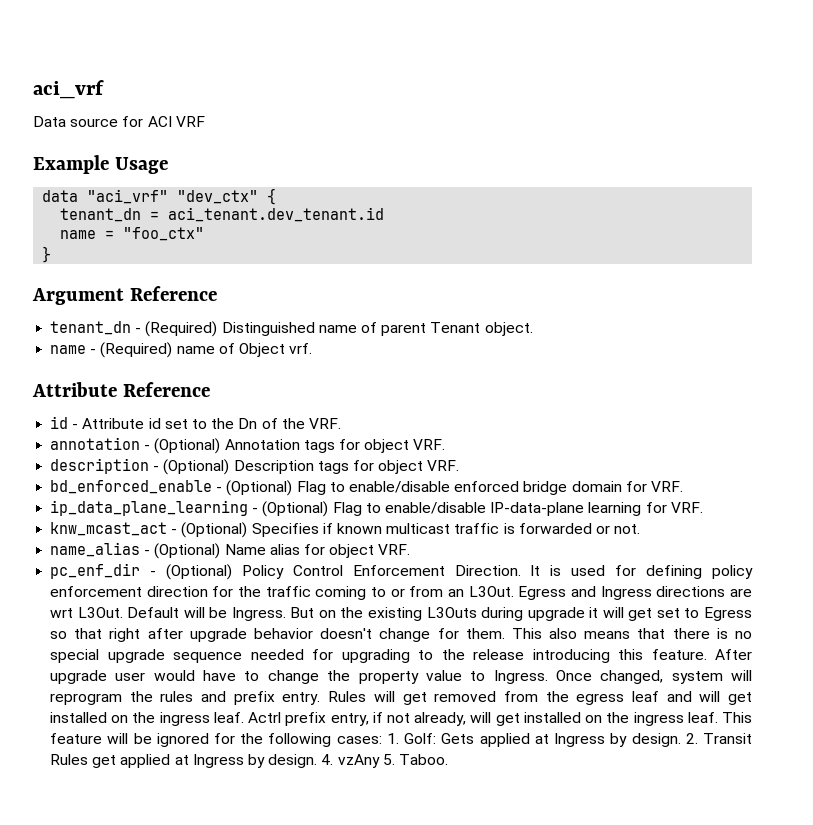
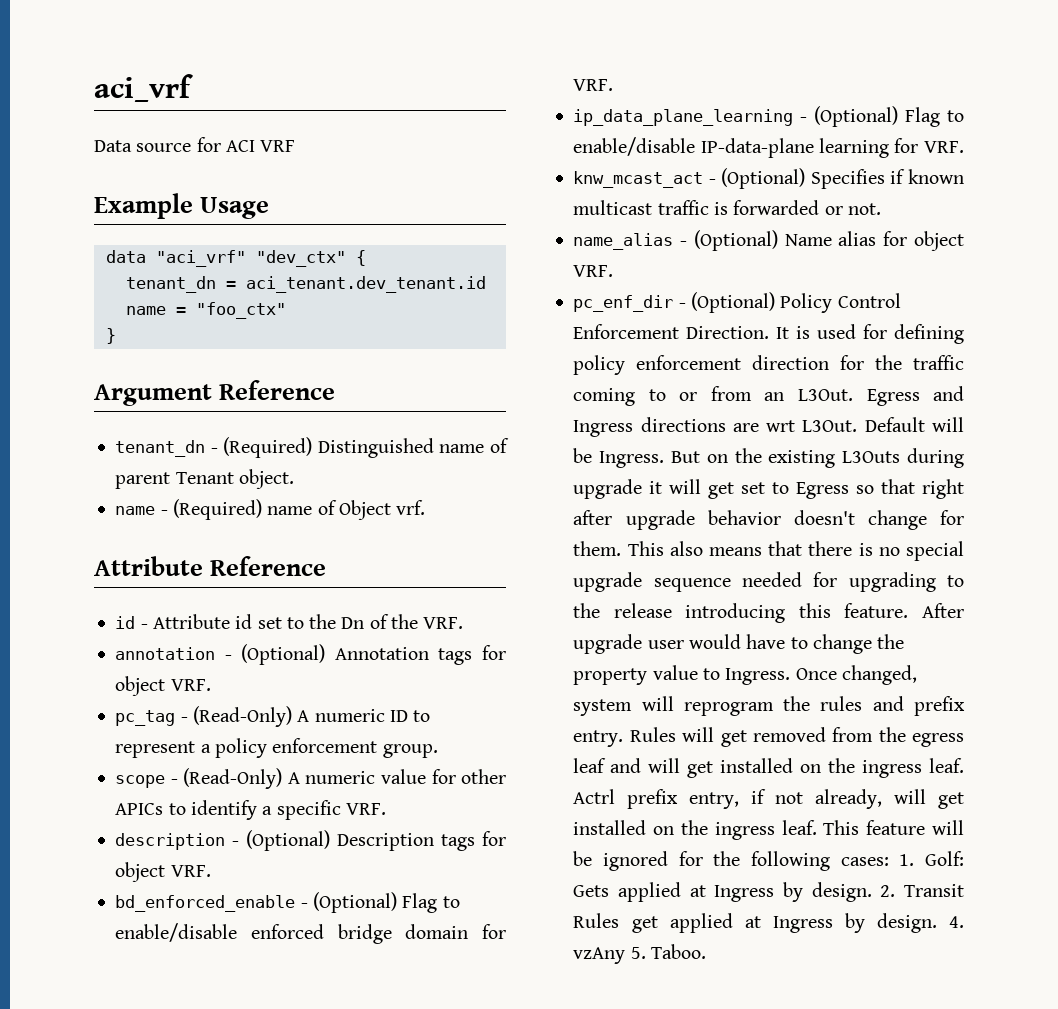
(446, 444) none -> [115,706,431,727] [115,738,438,758] [115,768,507,789] [115,800,386,820] // pc_tag - (Read-Only) A numeric ID to represent a policy enforcement group. // scope - (Read-Only) A numeric value for other APICs to identify a specific VRF.

